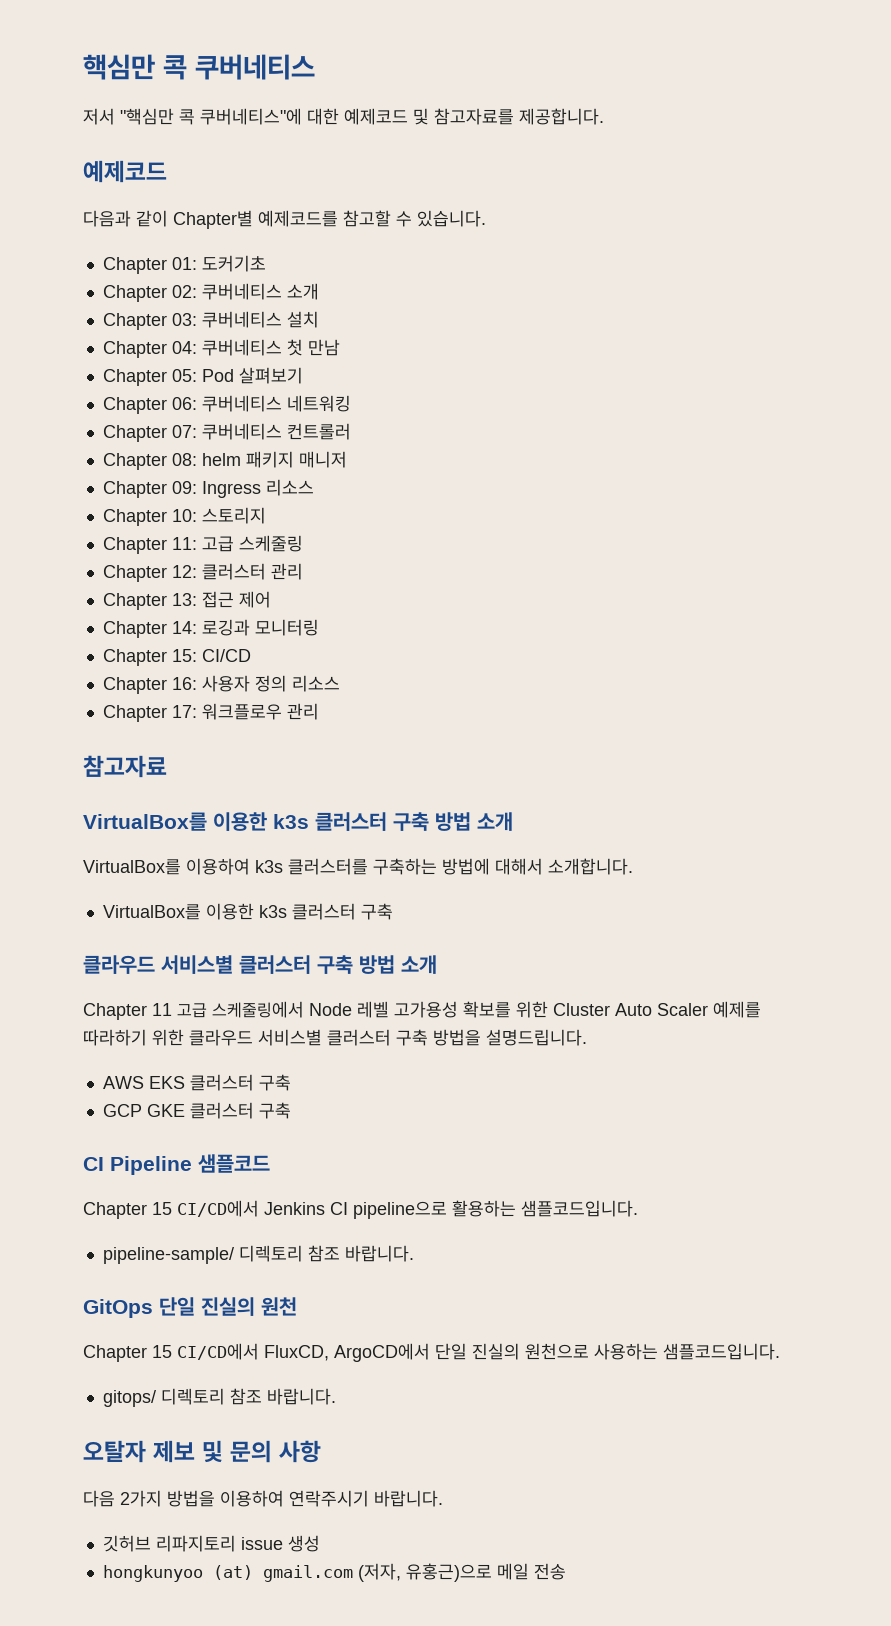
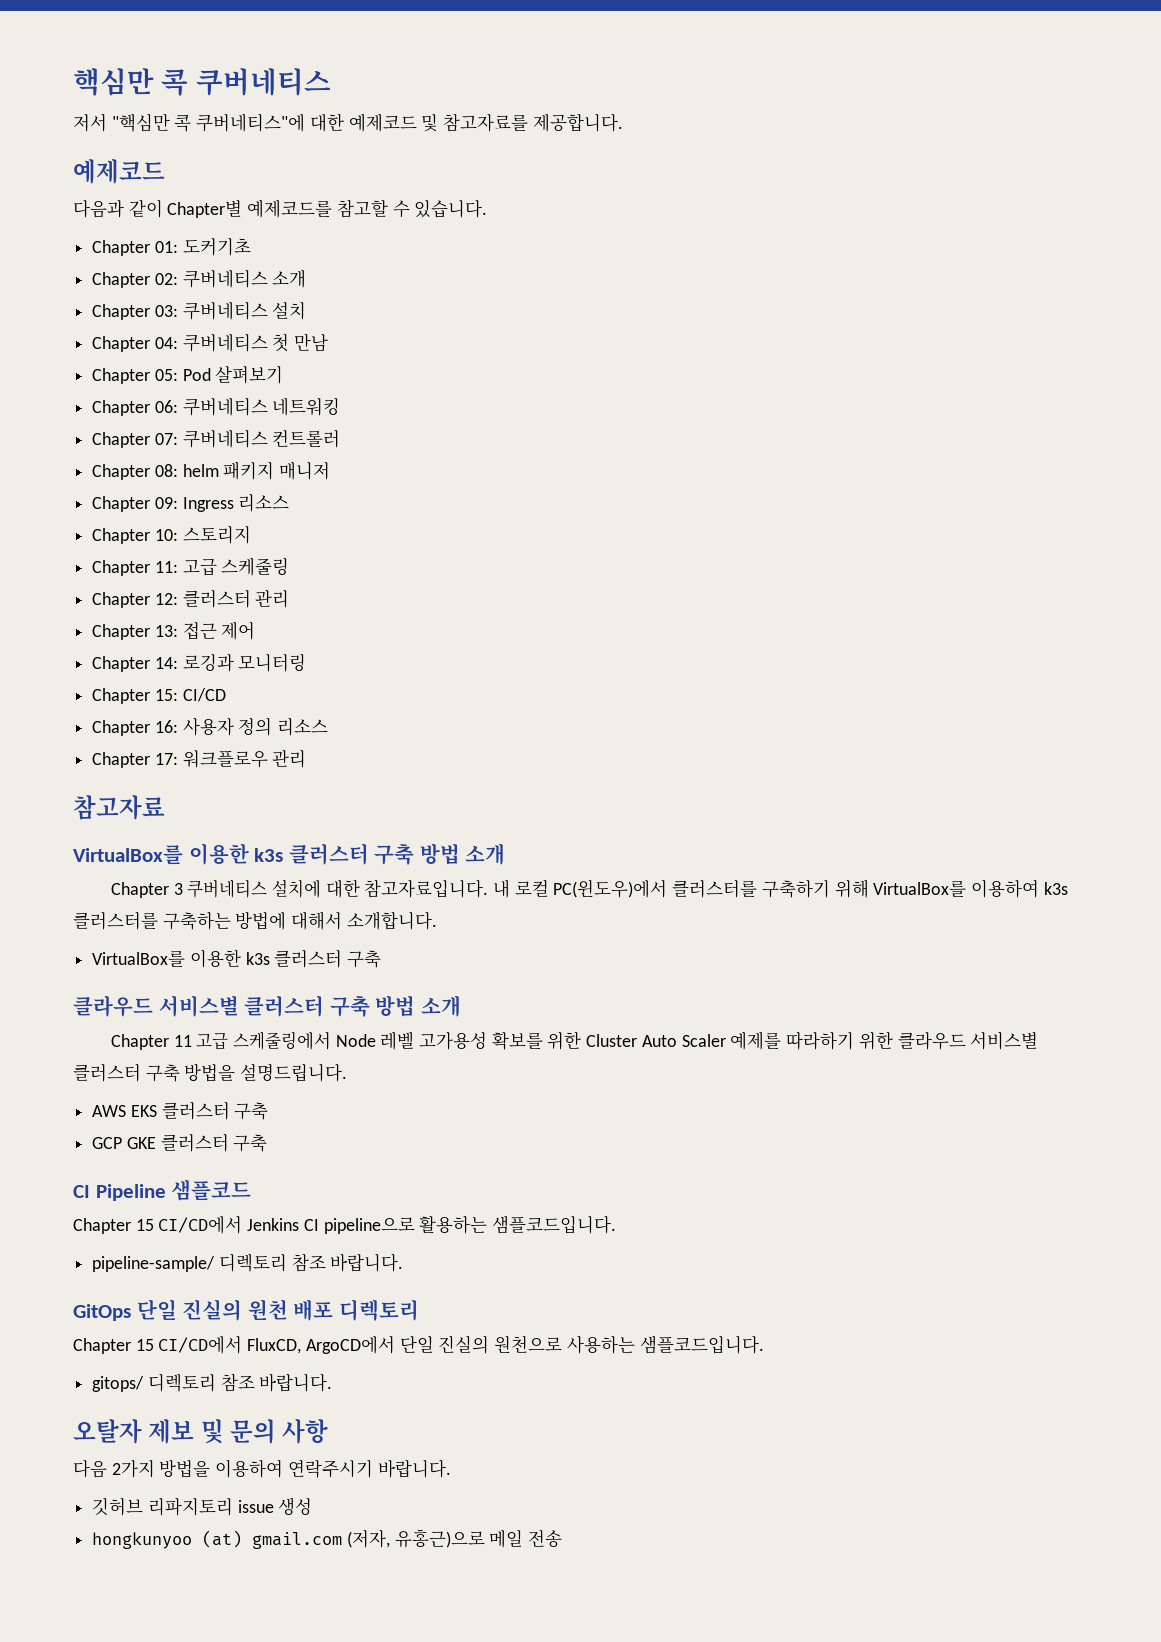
(513, 821) none -> [110,879,869,898] Chapter 3 쿠버네티스 설치에 대한 참고자료입니다. 내 로컬 PC(윈도우)에서 클러스터를 구축하기 위해
(297, 1306) none -> [293,1299,419,1321] 배포 디렉토리

